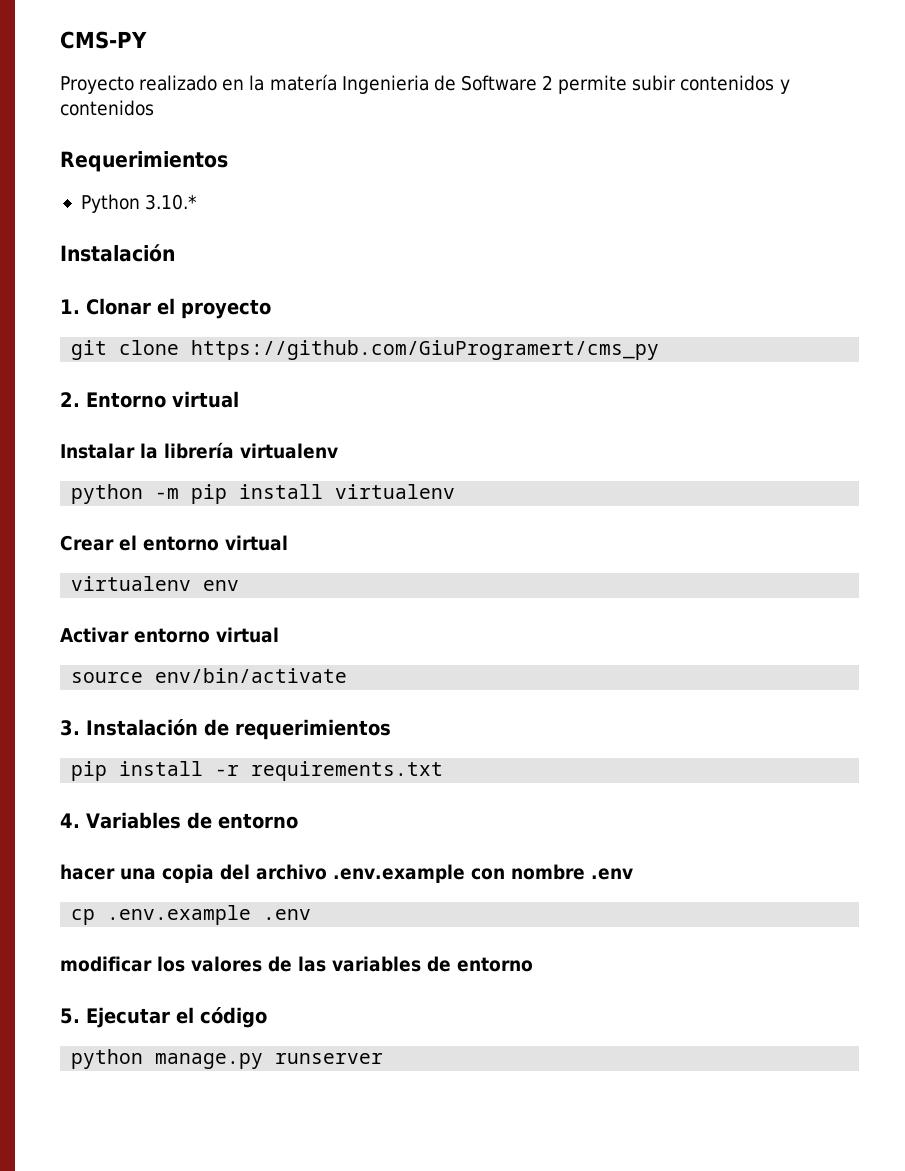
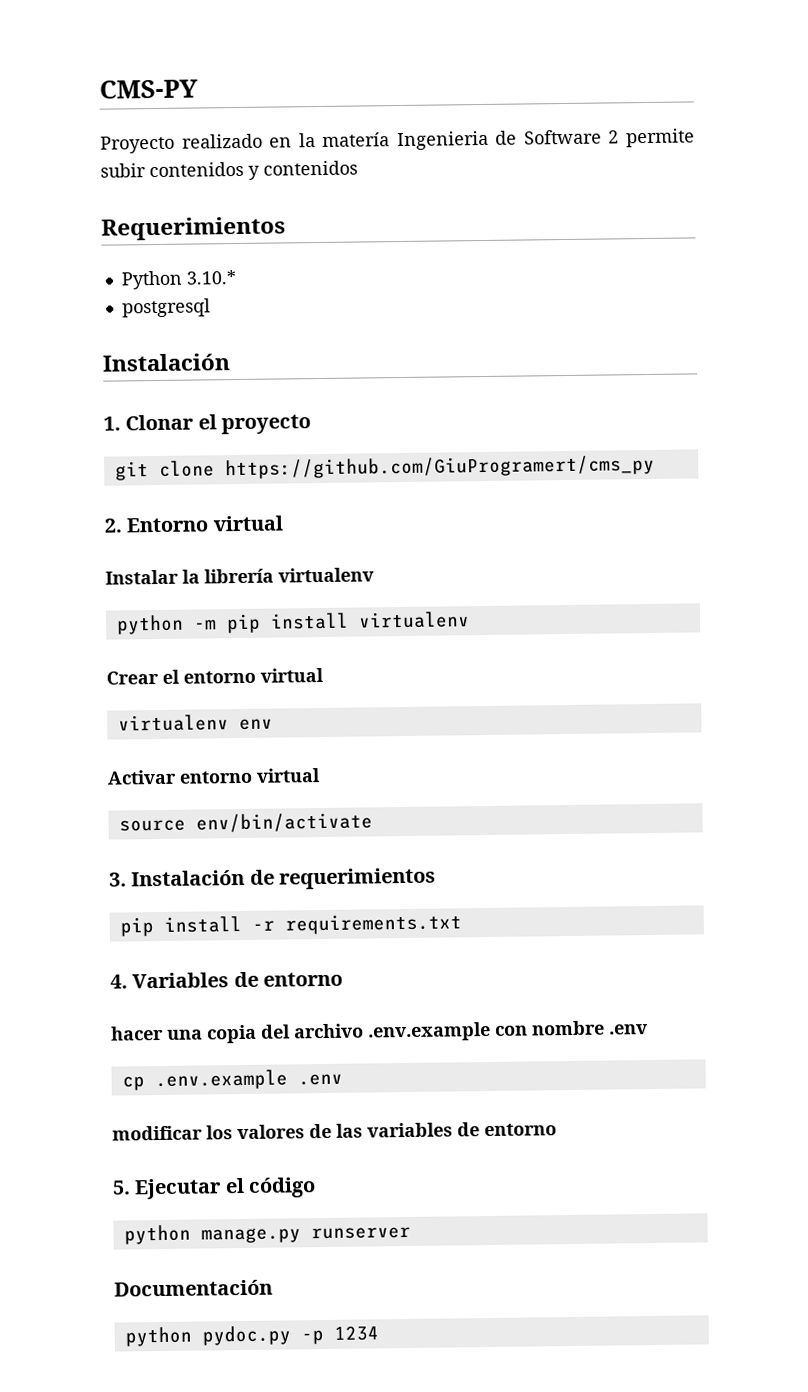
(198, 202) none -> [121,298,211,318] // postgresql
(384, 1058) none -> [114,1279,273,1297] [124,1325,379,1347] // Documentación // python pydoc.py -p 1234

